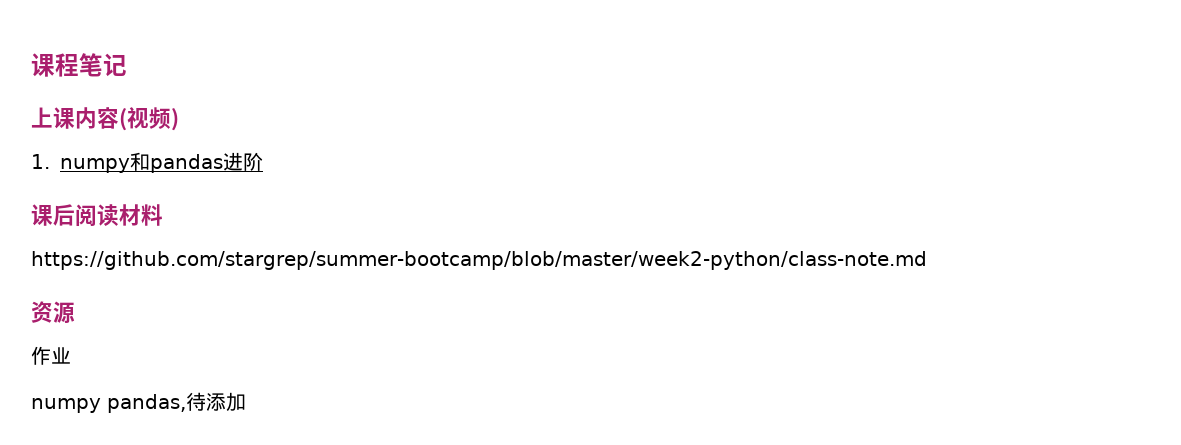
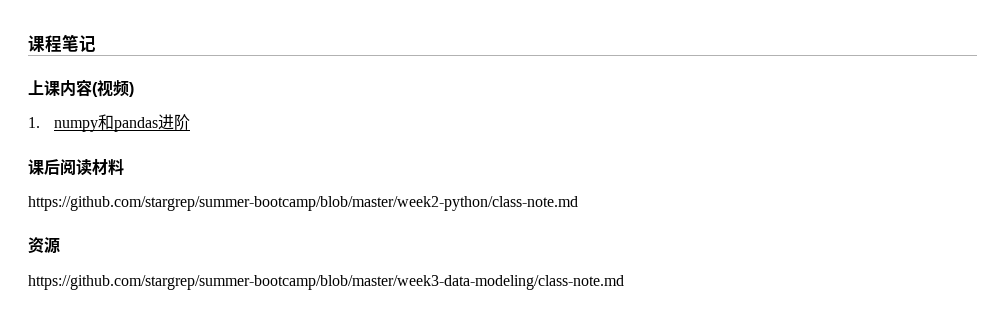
[31,346,71,365] [31,392,246,413] 作业 // numpy pandas,待添加 -> [28,275,624,290] https://github.com/stargrep/summer-bootcamp/blob/master/week3-data-modeling/class-note.md

